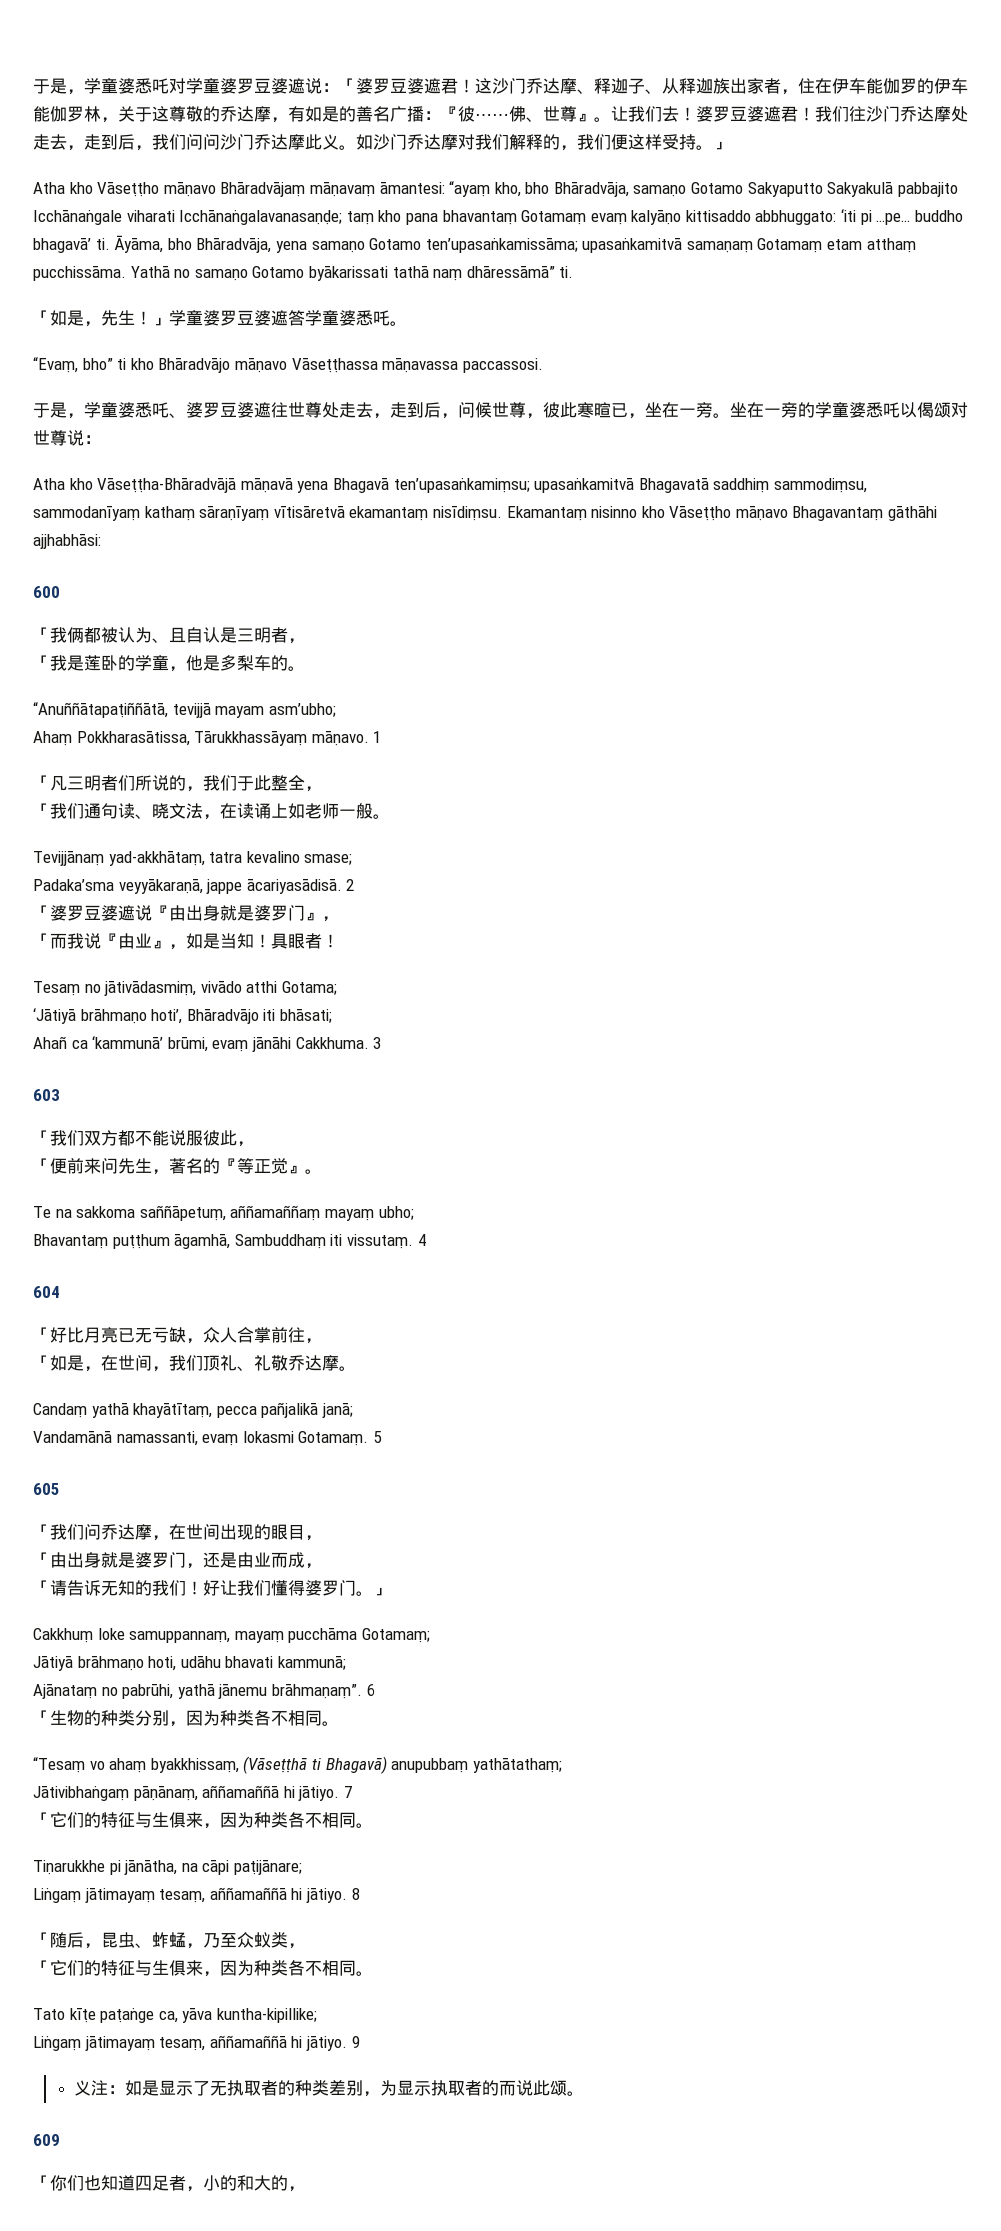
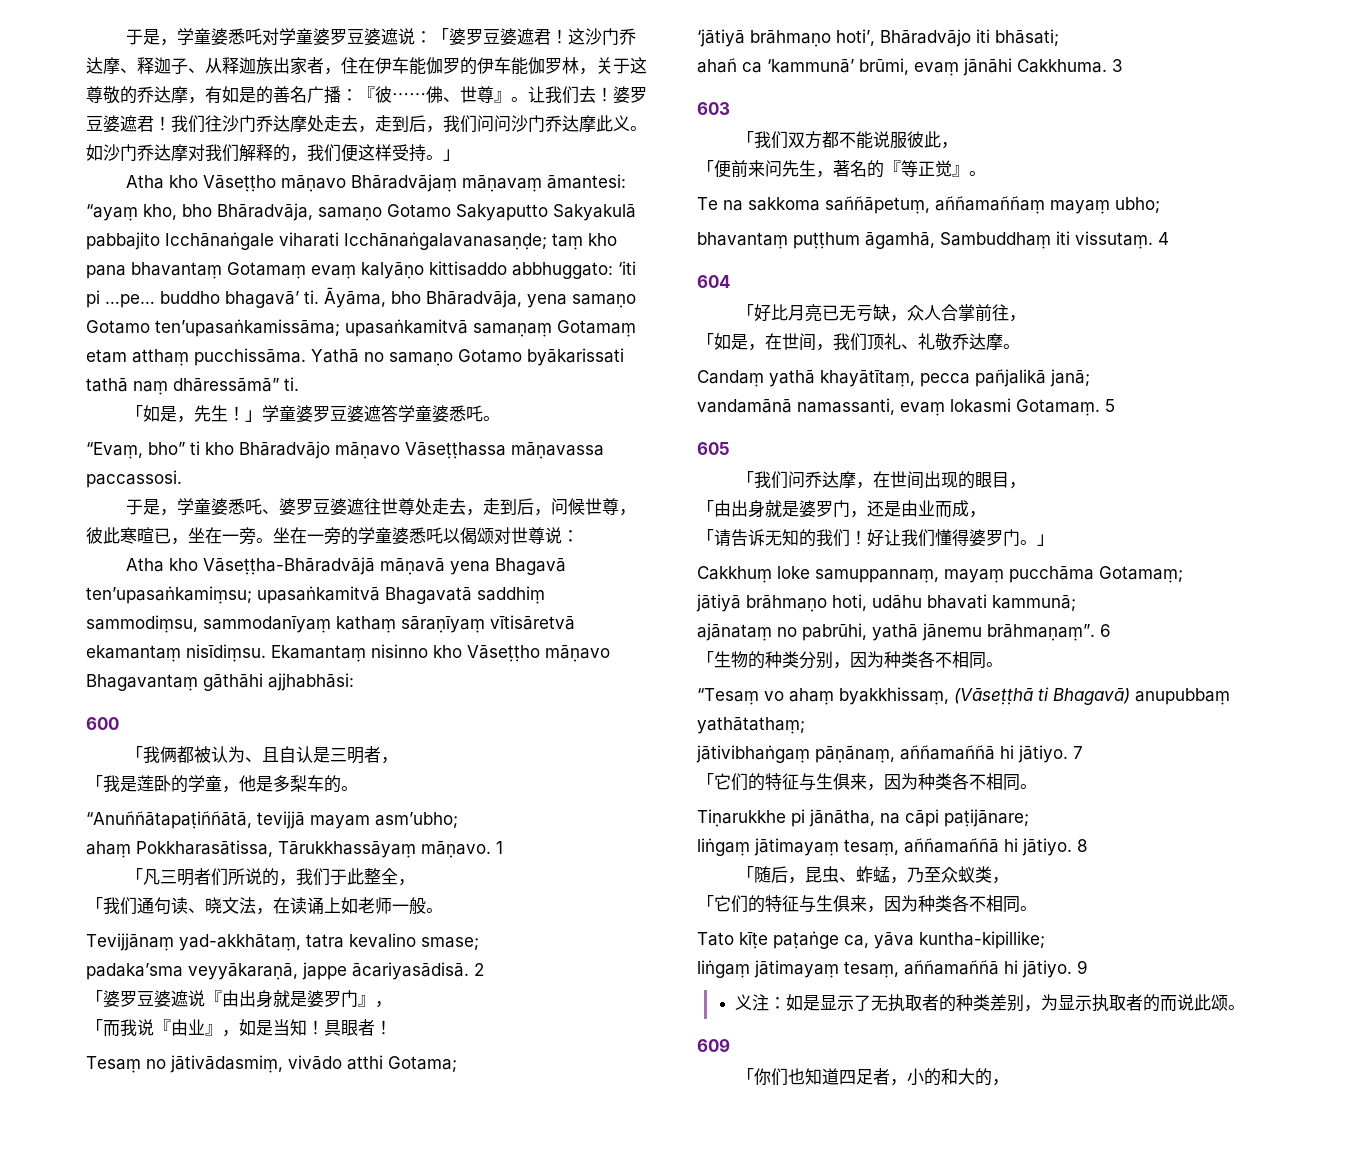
[33,731,72,746] Ahaṃ -> [86,841,131,858] ahaṃ
[33,879,114,891] Padaka’sma -> [86,963,183,980] padaka’sma
[33,1008,76,1024] ‘Jātiyā -> [697,29,745,47] ‘jātiyā
[33,1036,67,1049] Ahañ -> [697,58,737,73] ahañ
[33,1234,108,1249] Bhavantaṃ -> [697,232,788,249] bhavantaṃ
[33,1431,112,1443] Vandamānā -> [697,399,792,413] vandamānā
[33,1656,73,1671] Jātiyā -> [696,594,741,612] jātiyā
[33,1684,97,1699] Ajānataṃ -> [697,623,772,641] ajānataṃ
[33,1786,129,1801] Jātivibhaṅgaṃ -> [696,745,810,763] jātivibhaṅgaṃ
[33,1888,81,1903] Liṅgaṃ -> [697,838,750,856] liṅgaṃ
[33,2036,81,2051] Liṅgaṃ -> [697,960,750,978] liṅgaṃ

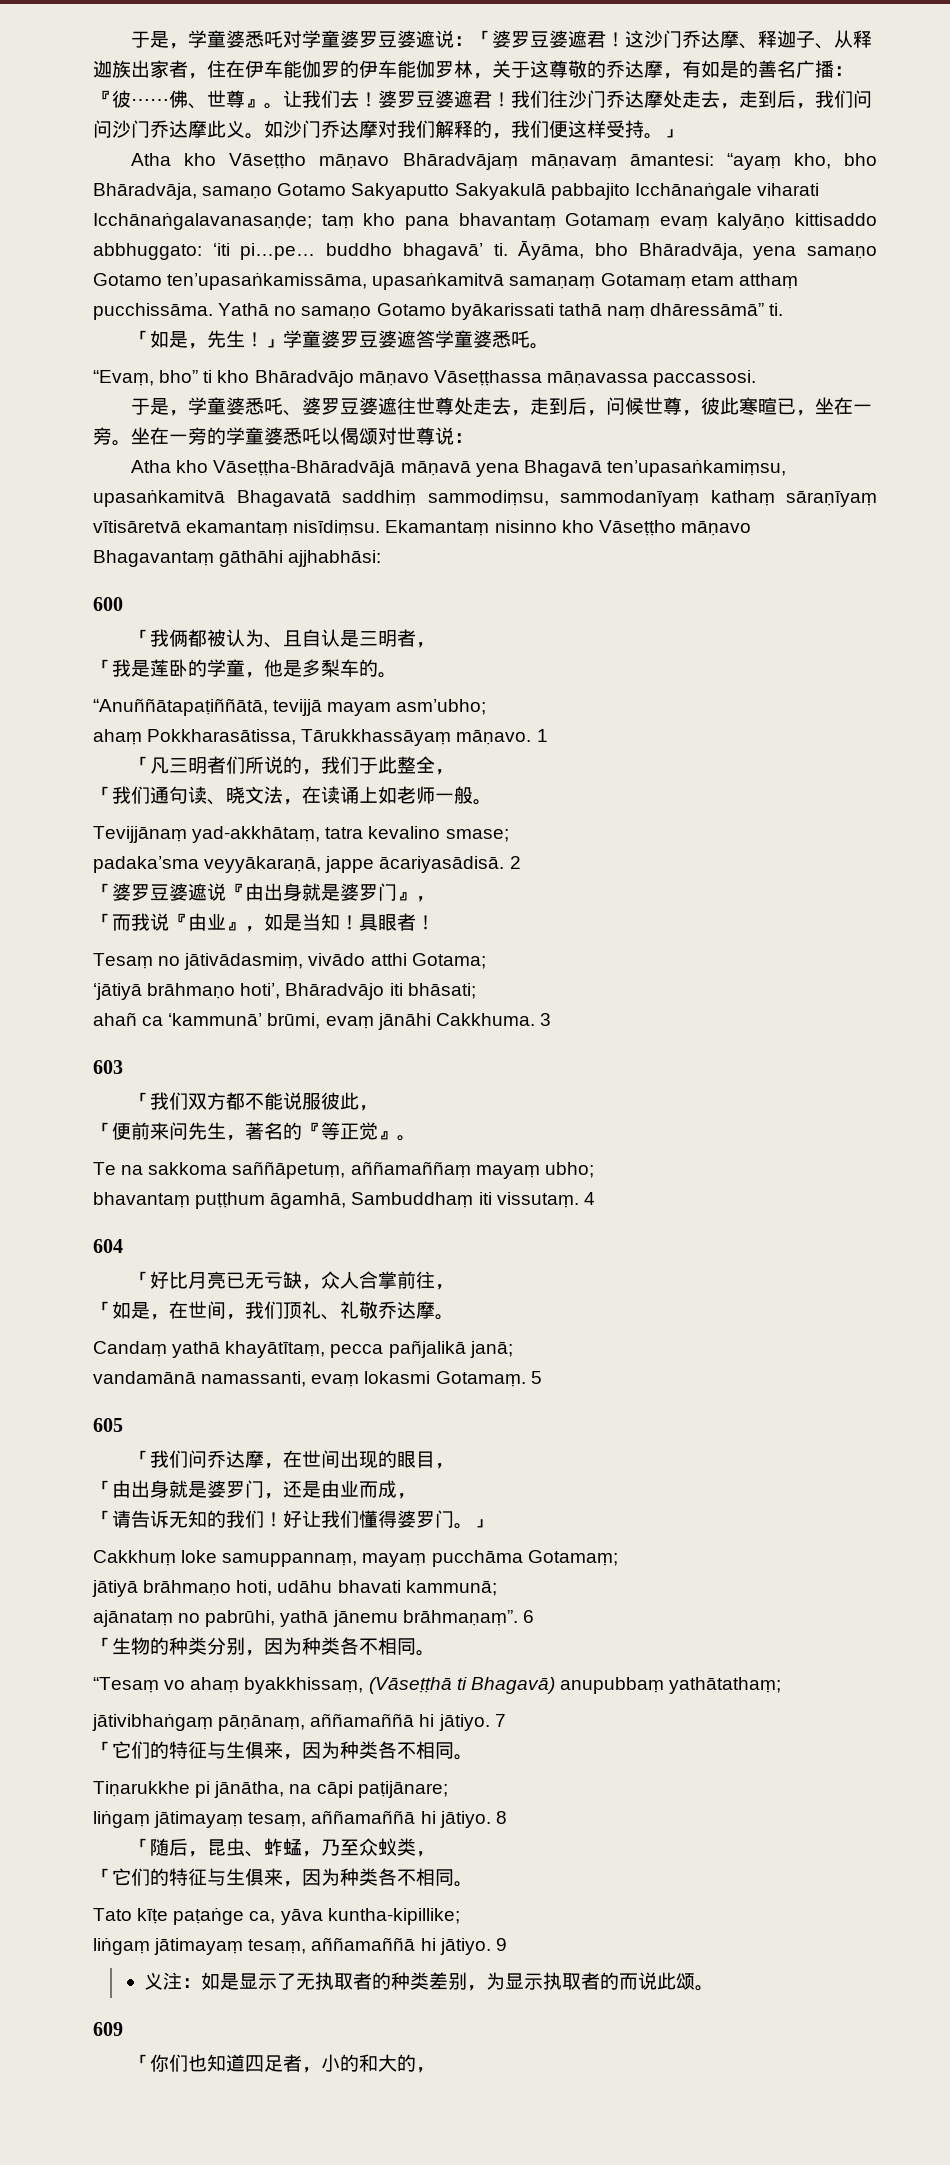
[86,290,155,308] pi …pe… -> [240,243,316,260] pi…pe…
[155,319,340,337] ten’upasaṅkamissāma; -> [167,272,368,290] ten’upasaṅkamissāma,
[86,586,252,604] ten’upasaṅkamiṃsu; -> [606,459,786,477] ten’upasaṅkamiṃsu,

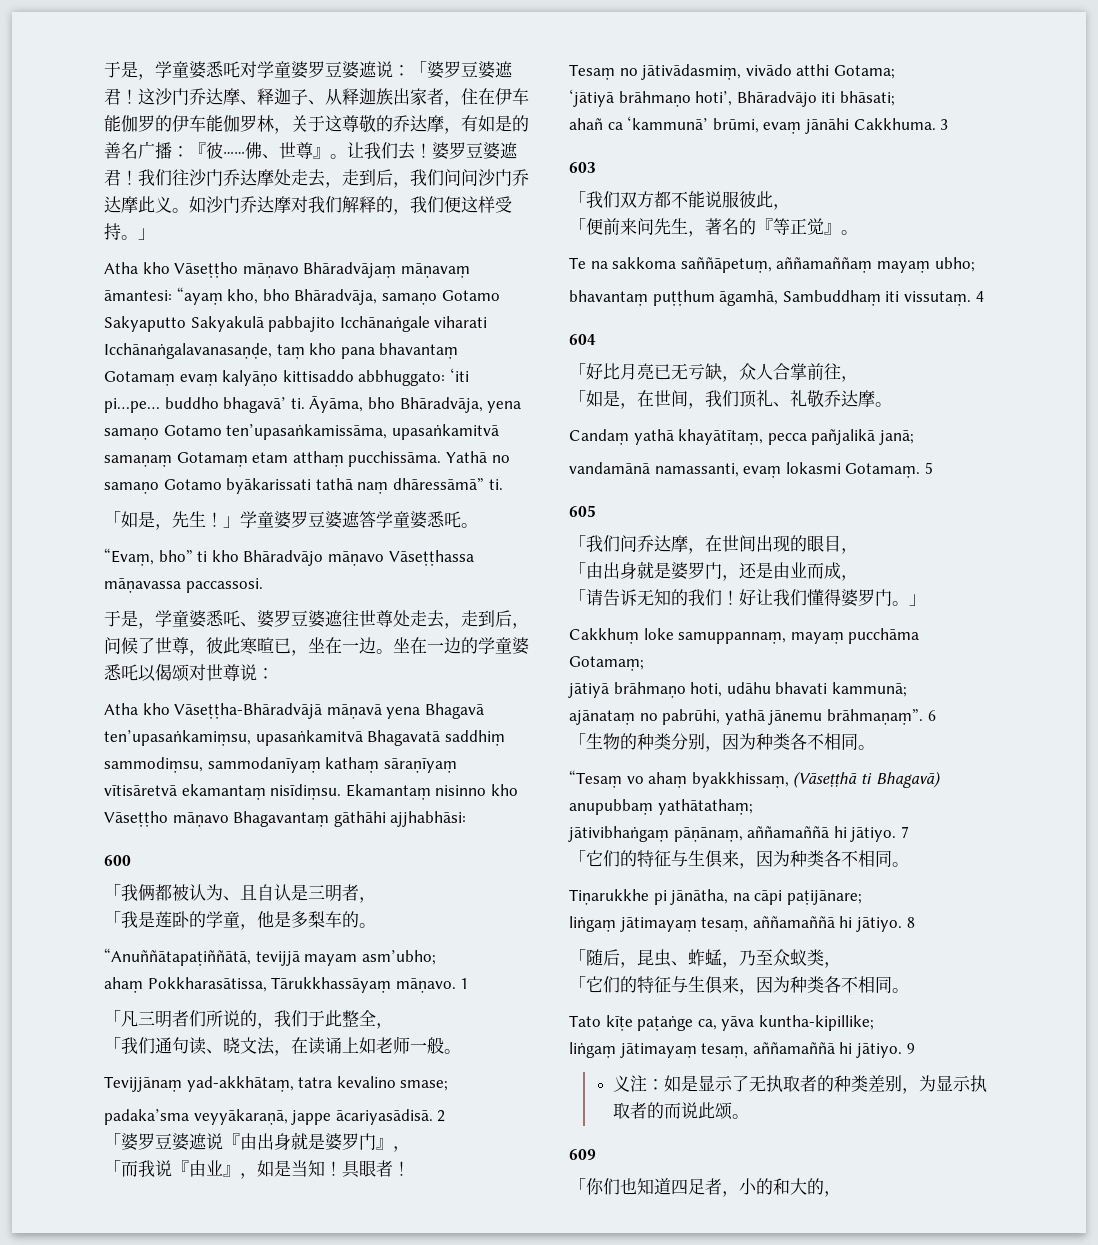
[93,212,312,230] Icchānaṅgalavanasaṇḍe; -> [104,343,272,359] Icchānaṅgalavanasaṇḍe,
(645, 406) none -> [138,637,155,654] 了
[93,427,112,445] 旁 -> [359,637,376,654] 边
[188,427,207,445] 旁 -> [444,637,461,654] 边

